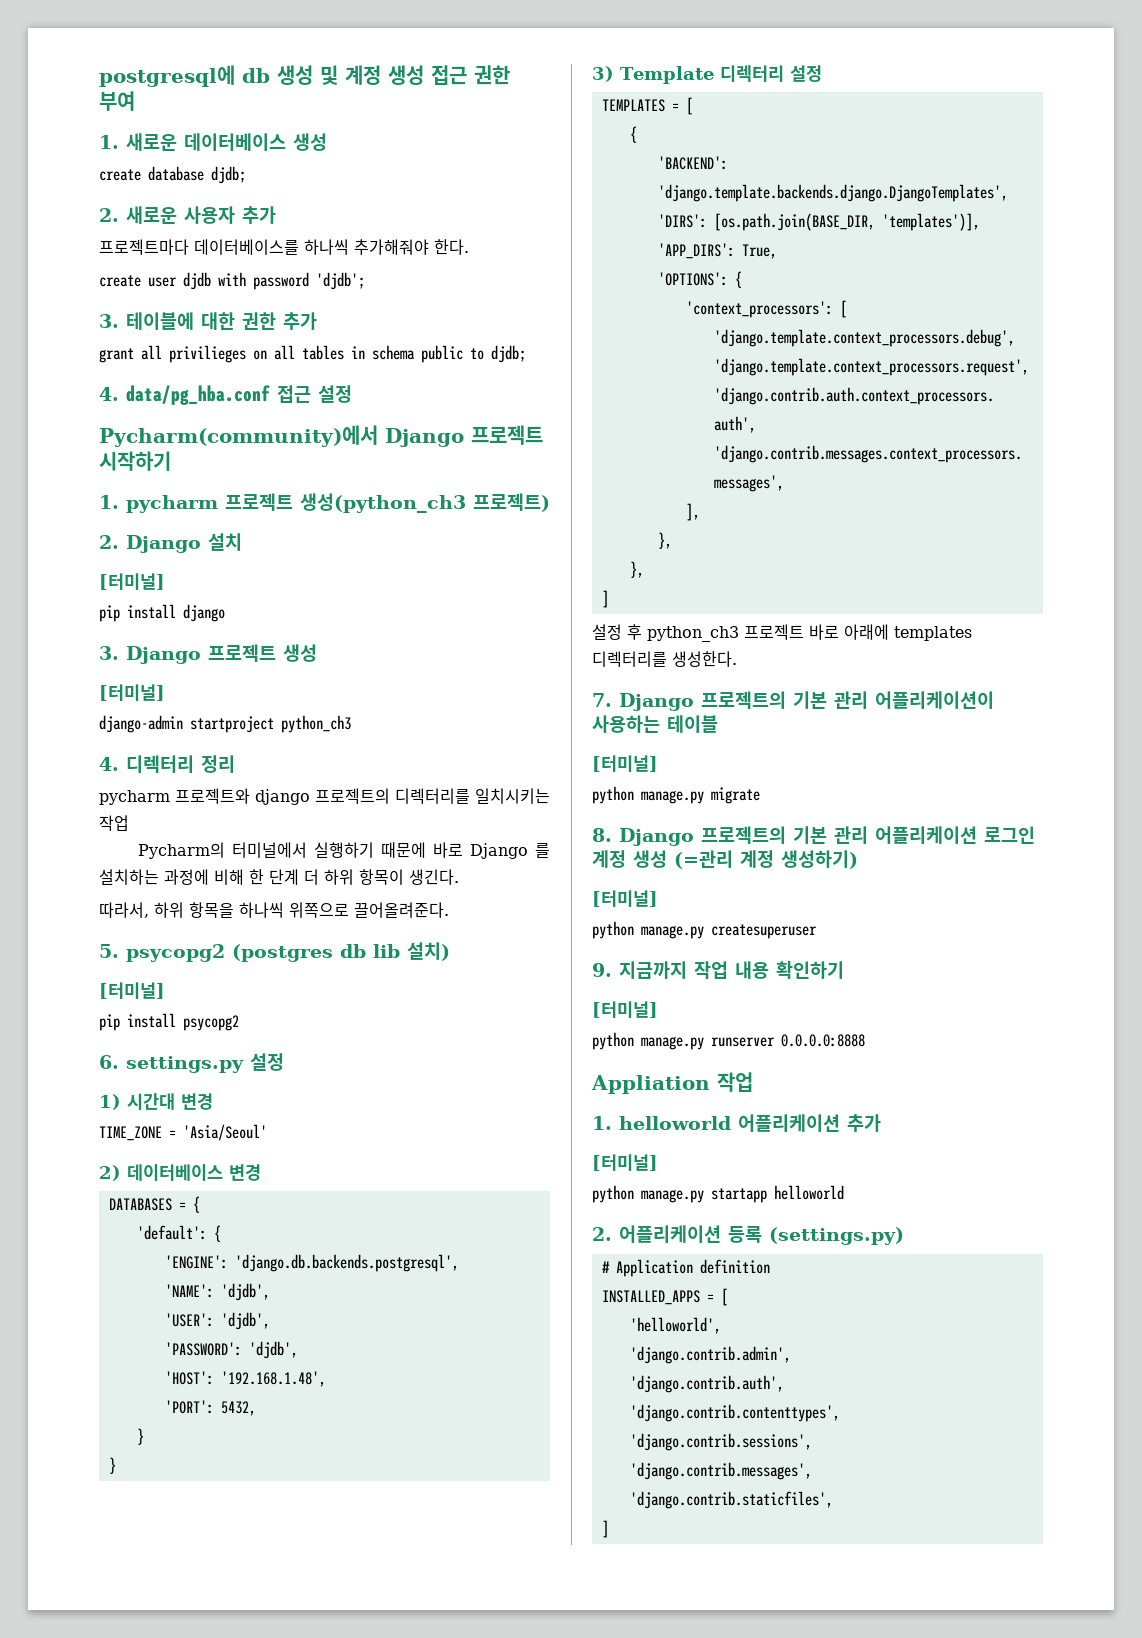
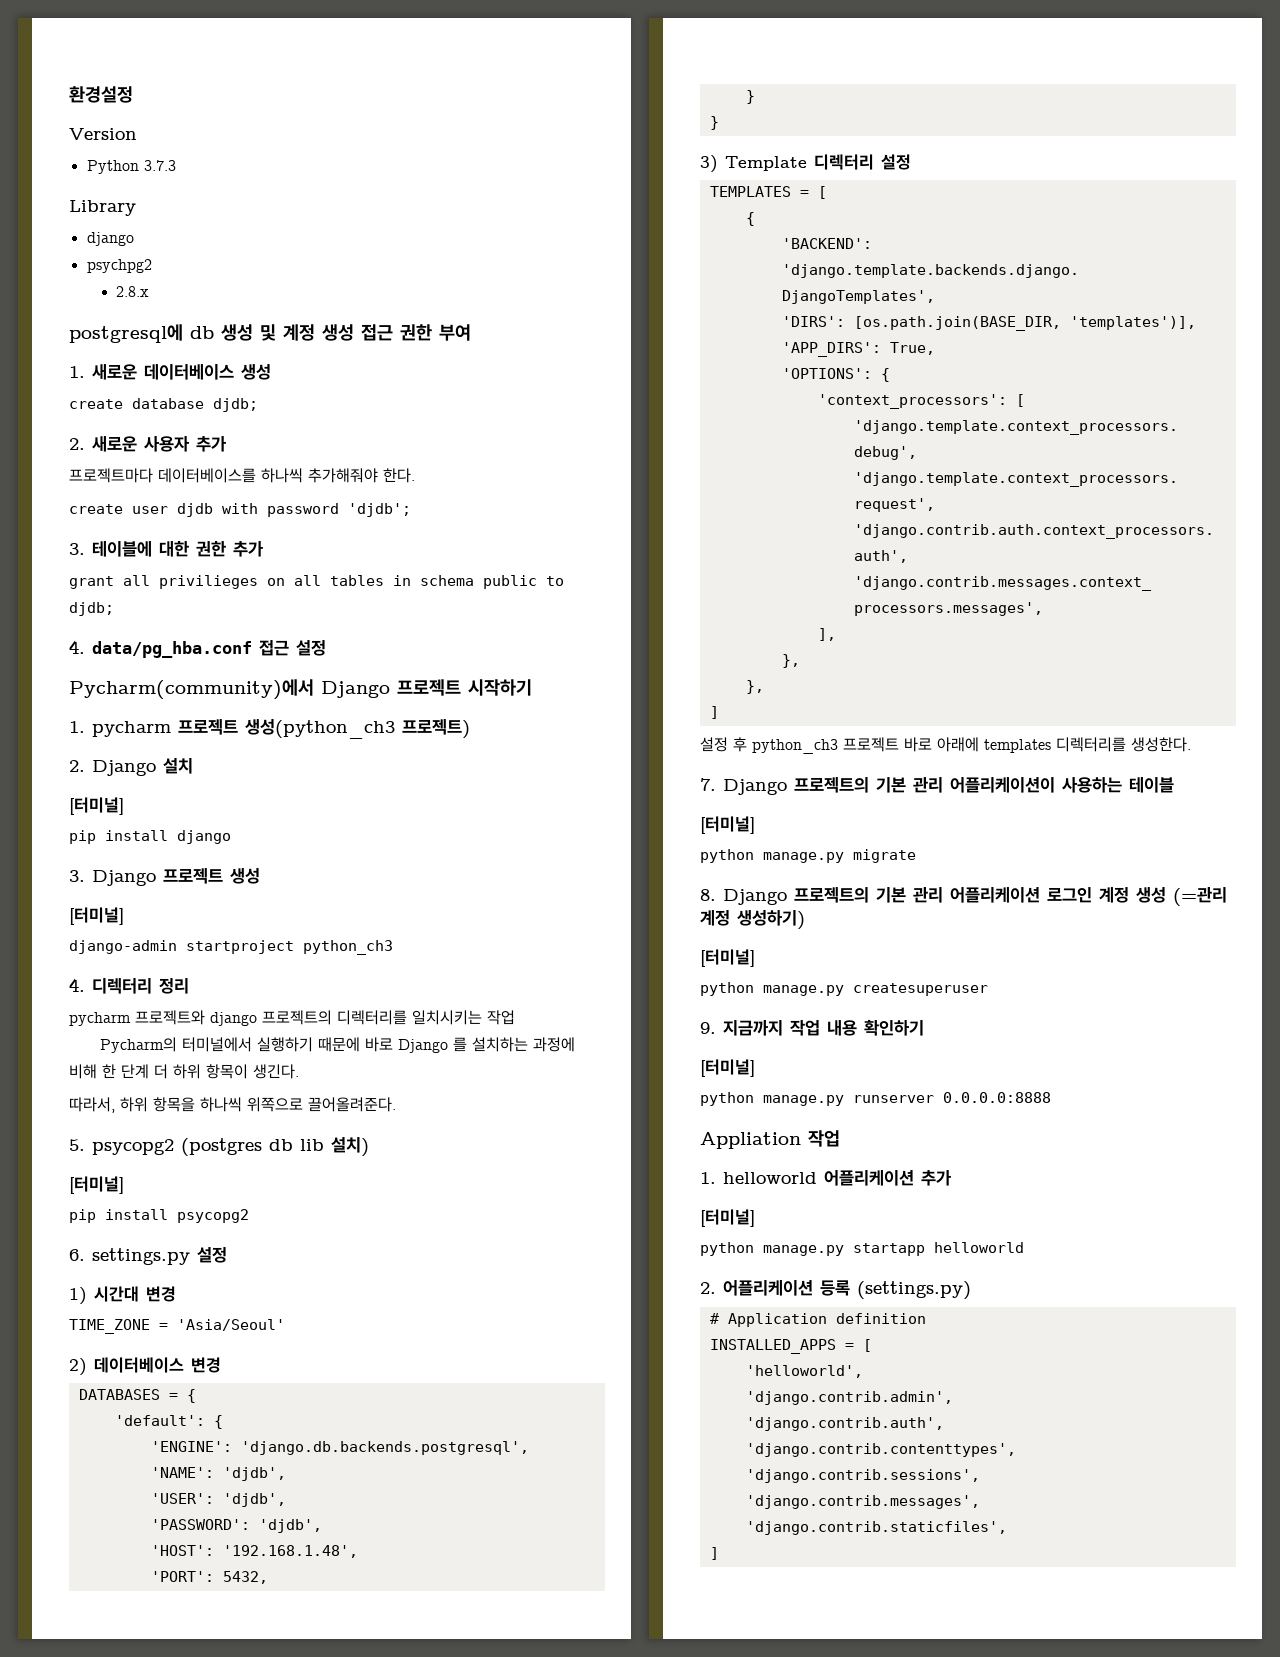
(99, 76) none -> [69,86,133,103] [69,128,137,140] [86,160,176,174] [69,200,136,216] [86,232,134,246] [86,259,152,273] [116,286,150,297] 환경설정 // Version // Python 3.7.3 // Library // django // psychpg2 // 2.8.x //

